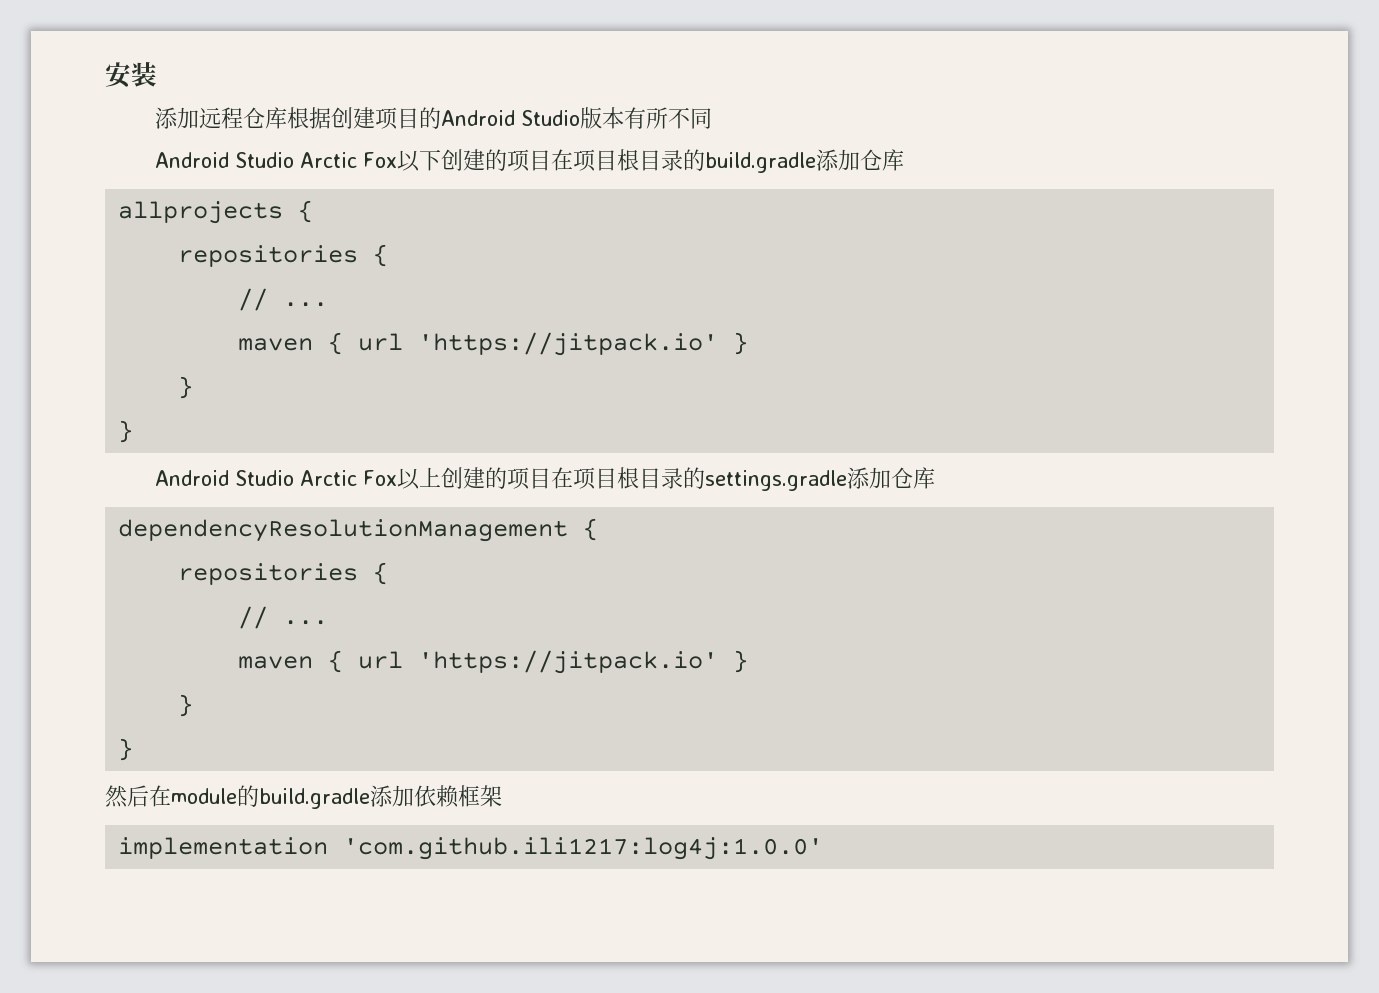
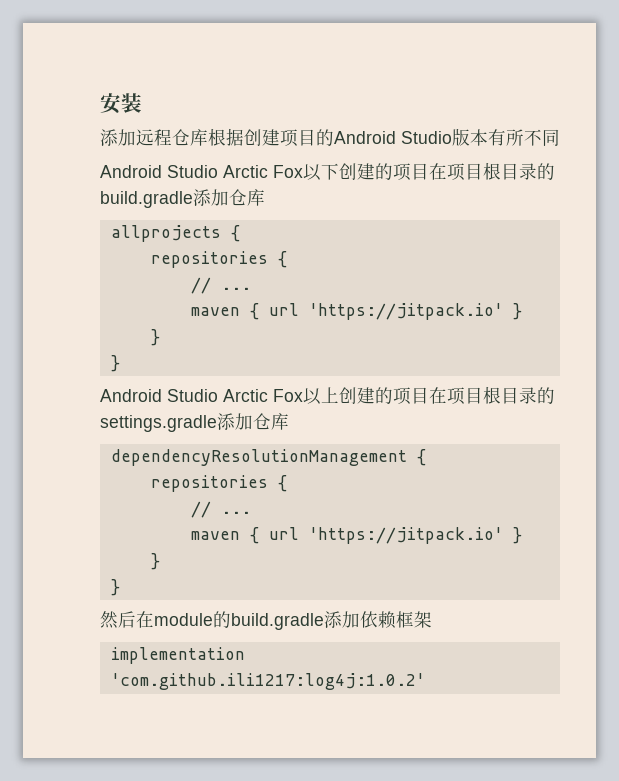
[343,837,824,860] 'com.github.ili1217:log4j:1.0.0' -> [110,673,425,690] 'com.github.ili1217:log4j:1.0.2'

